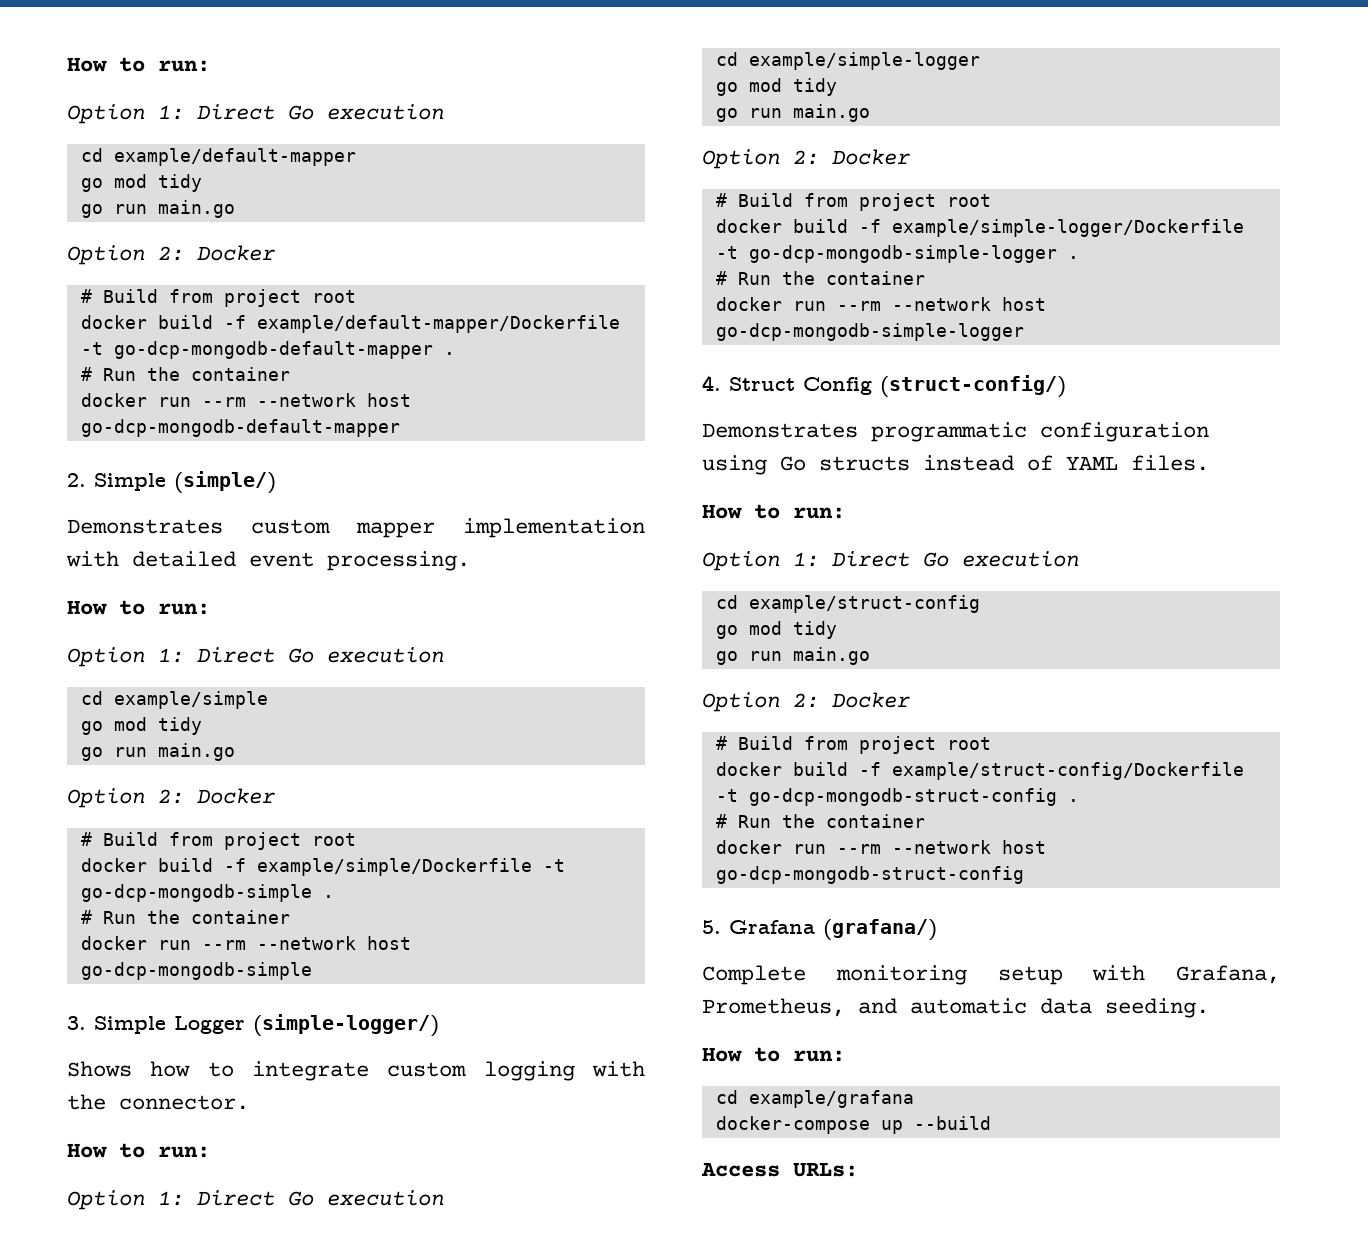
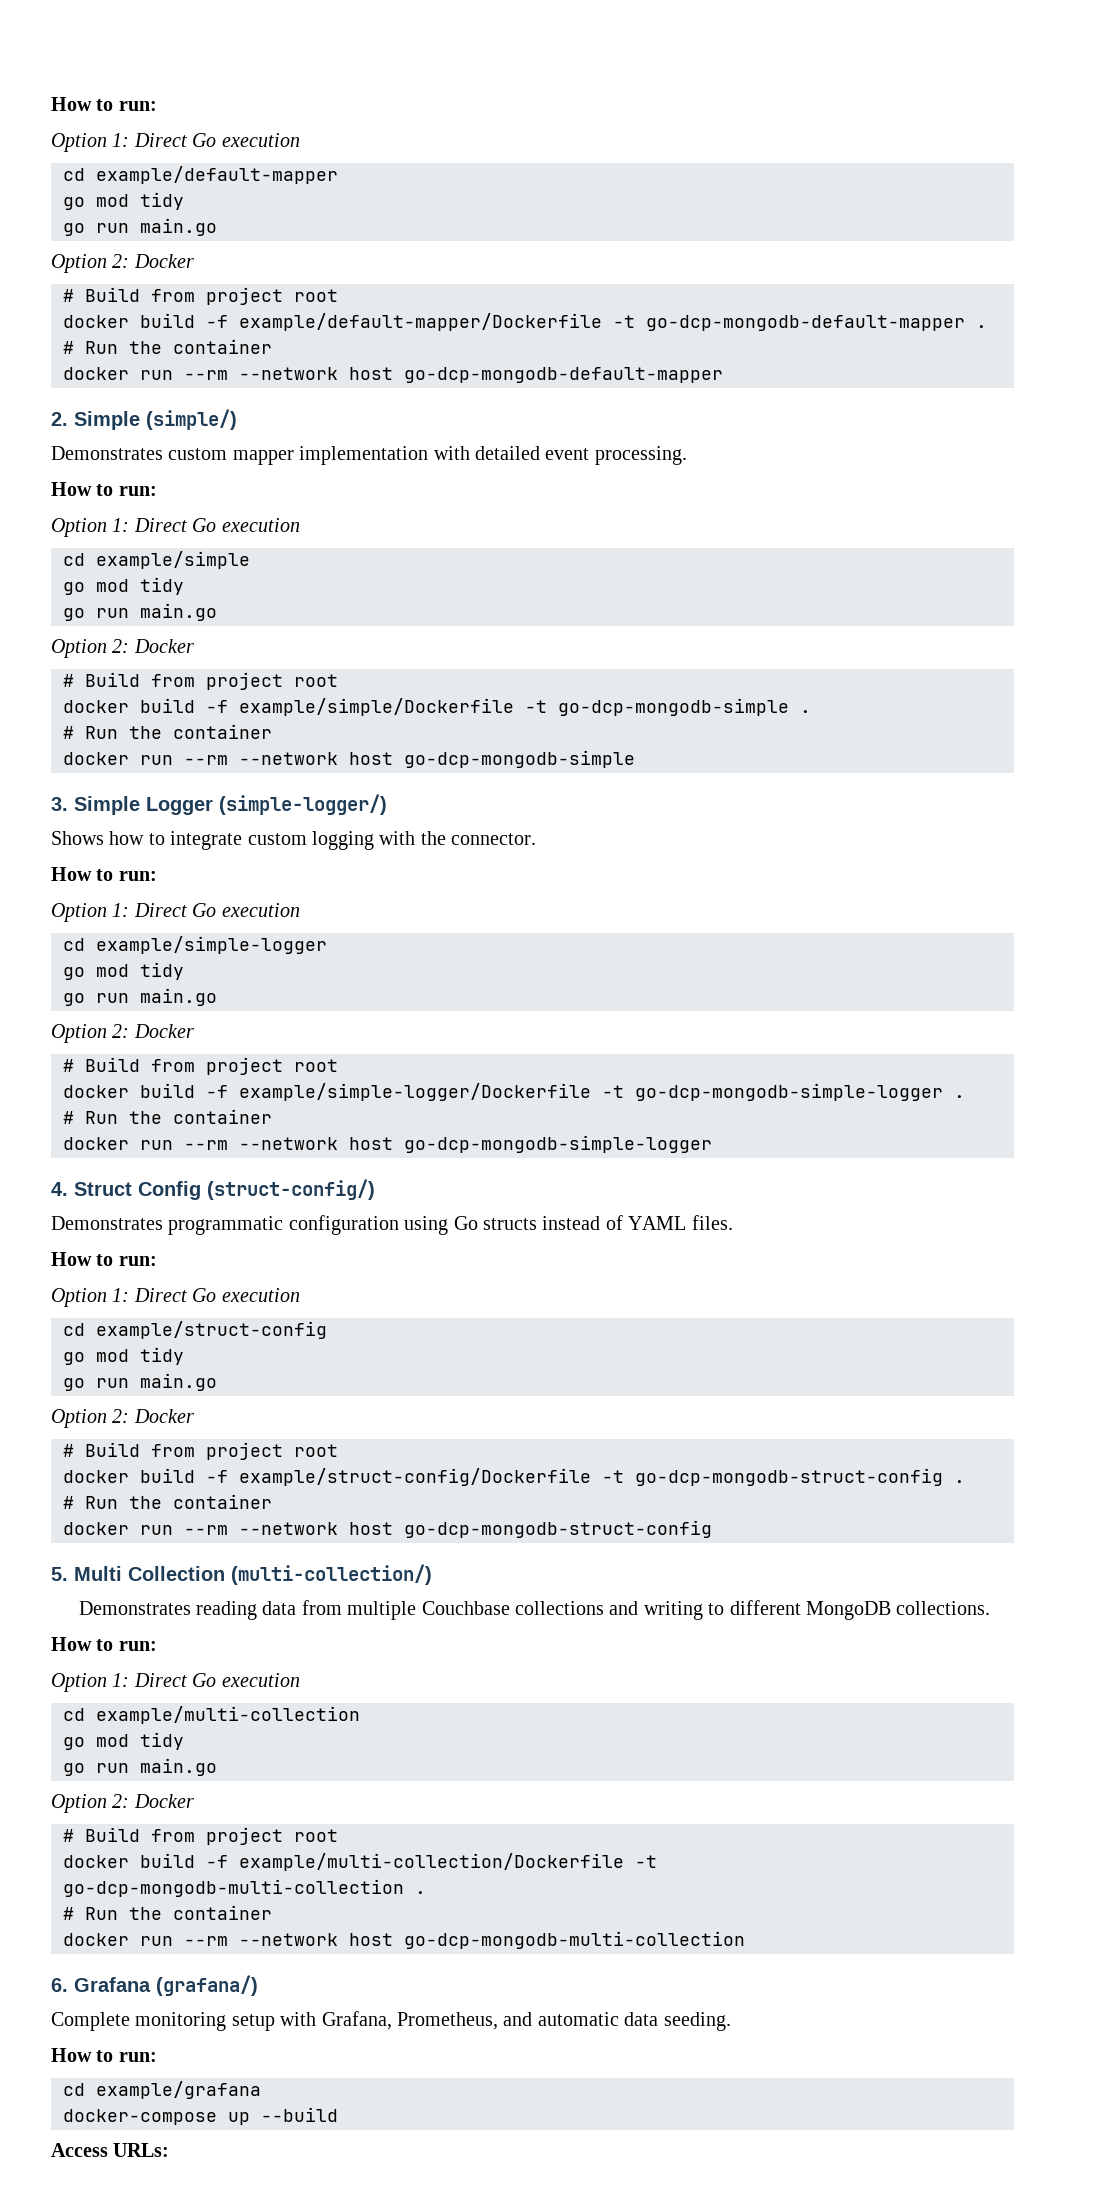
(721, 927) none -> [74,1564,432,1585] [78,1600,991,1620] [51,1637,157,1651] [51,1673,300,1692] [63,1706,360,1724] [63,1732,184,1750] [63,1758,217,1776] [51,1794,194,1813] [63,1827,338,1845] [63,1853,657,1871] [63,1879,426,1897] [63,1905,272,1920] [63,1931,745,1949] [51,1978,68,1992] Multi Collection (multi-collection/) // Demonstrates reading data from multiple Couchbase collections and writing to different MongoDB collections. // How to run: // Option 1: Direct Go execution // cd example/multi-collection // go mod tidy // go run main.go // Option 2: Docker // # Build from project root // docker build -f example/multi-collection/Dockerfile -t go-dcp-mongodb-multi-collection . // # Run the container // docker run --rm --network host go-dcp-mongodb-multi-collection // 6.

